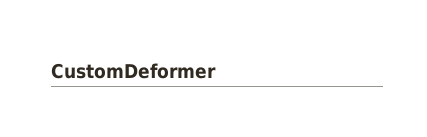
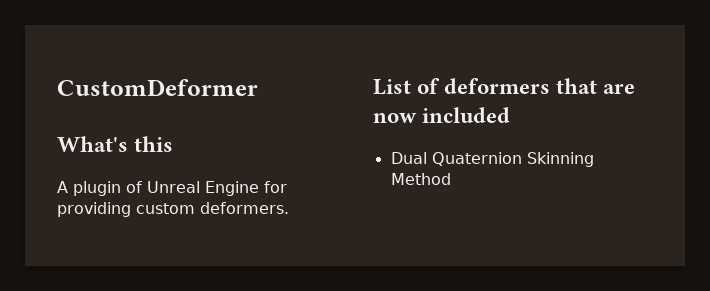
(216, 71) none -> [57,136,174,152] [57,181,287,196] [57,202,289,217] [373,78,636,95] [373,107,511,123] [390,152,594,167] [390,173,451,185] // What's this // A plugin of Unreal Engine for providing custom deformers. // List of deformers that are now included // Dual Quaternion Skinning Method

